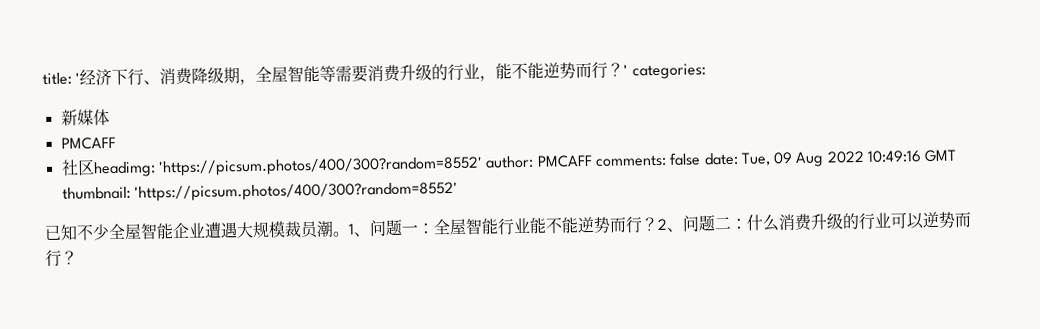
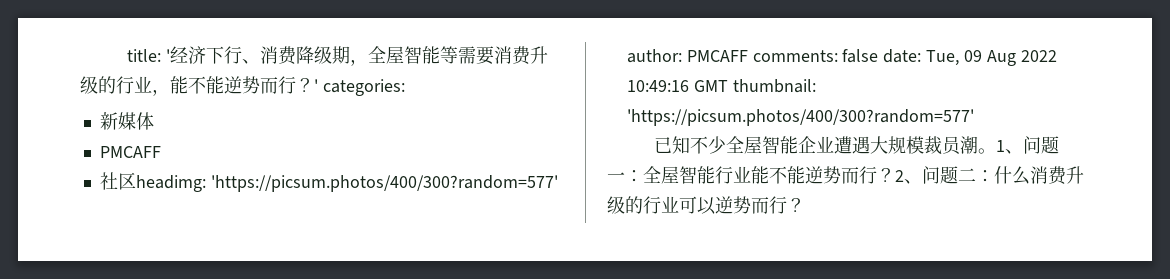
[157,156,483,177] 'https://picsum.photos/400/300?random=8552' -> [210,175,558,192] 'https://picsum.photos/400/300?random=577'
[133,181,458,202] 'https://picsum.photos/400/300?random=8552' -> [626,109,974,126] 'https://picsum.photos/400/300?random=577'

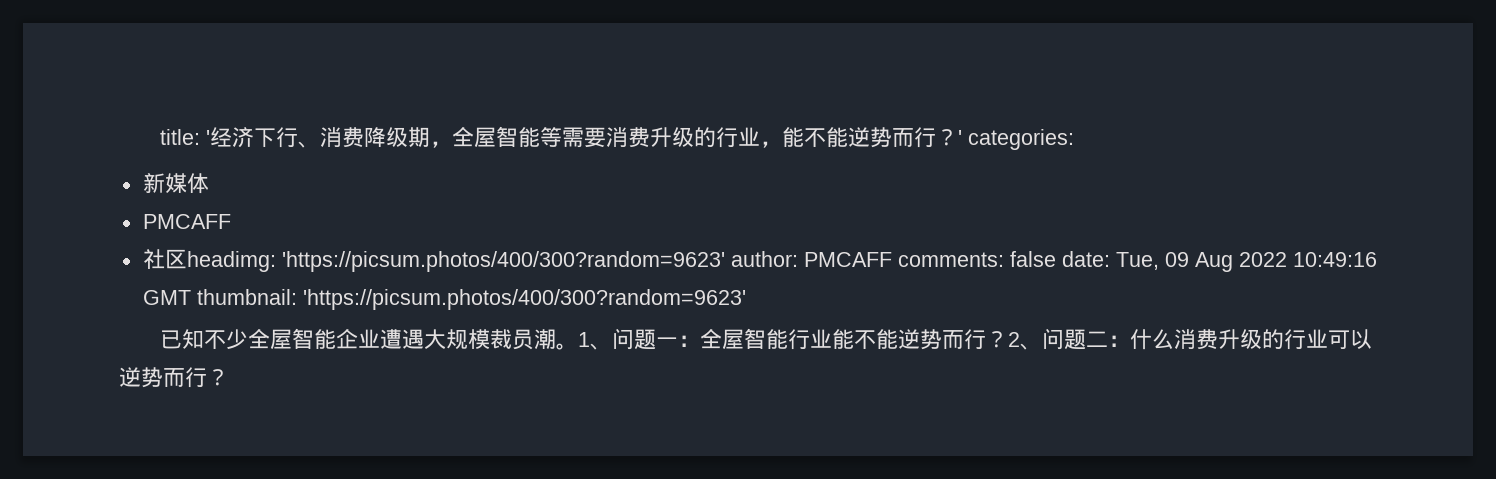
[210,175,558,192] 'https://picsum.photos/400/300?random=577' -> [281,251,725,272] 'https://picsum.photos/400/300?random=9623'
[626,109,974,126] 'https://picsum.photos/400/300?random=577' -> [302,289,746,310] 'https://picsum.photos/400/300?random=9623'

